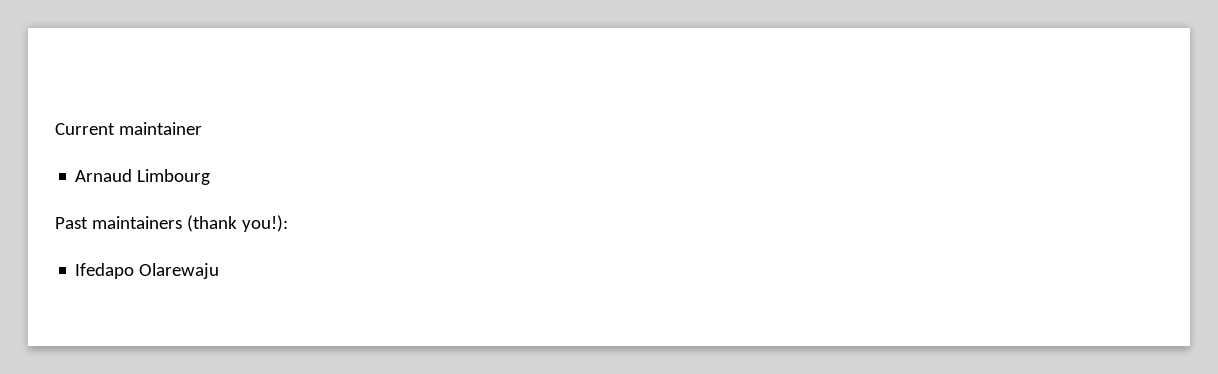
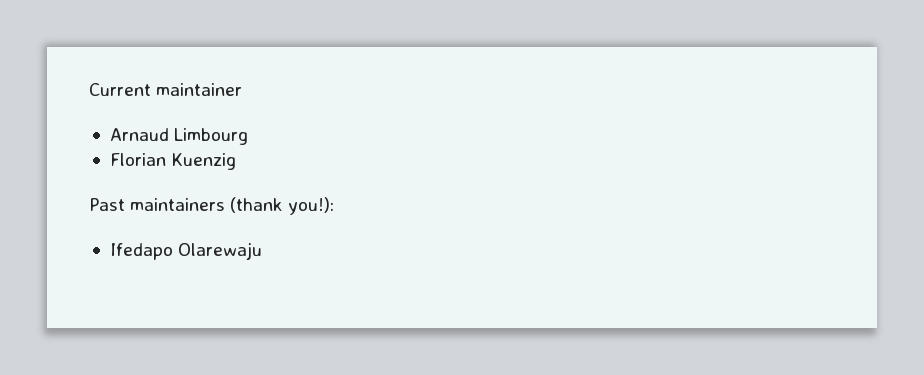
(211, 177) none -> [109,153,237,170] // Florian Kuenzig

